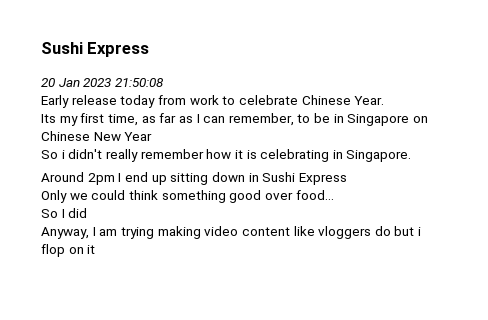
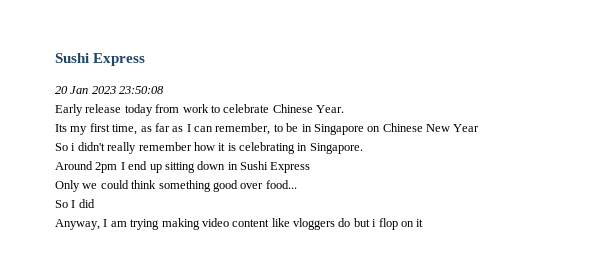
[114,78,164,87] 21:50:08 -> [119,86,165,94] 23:50:08

